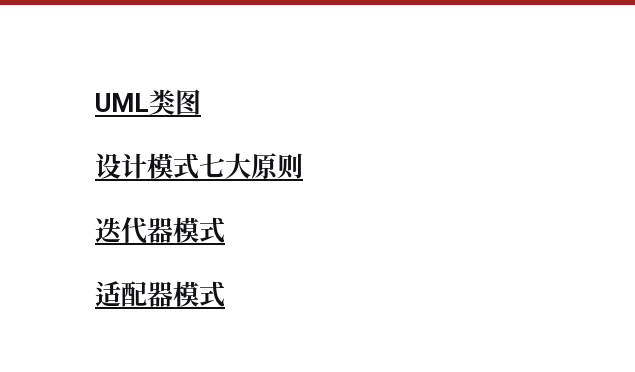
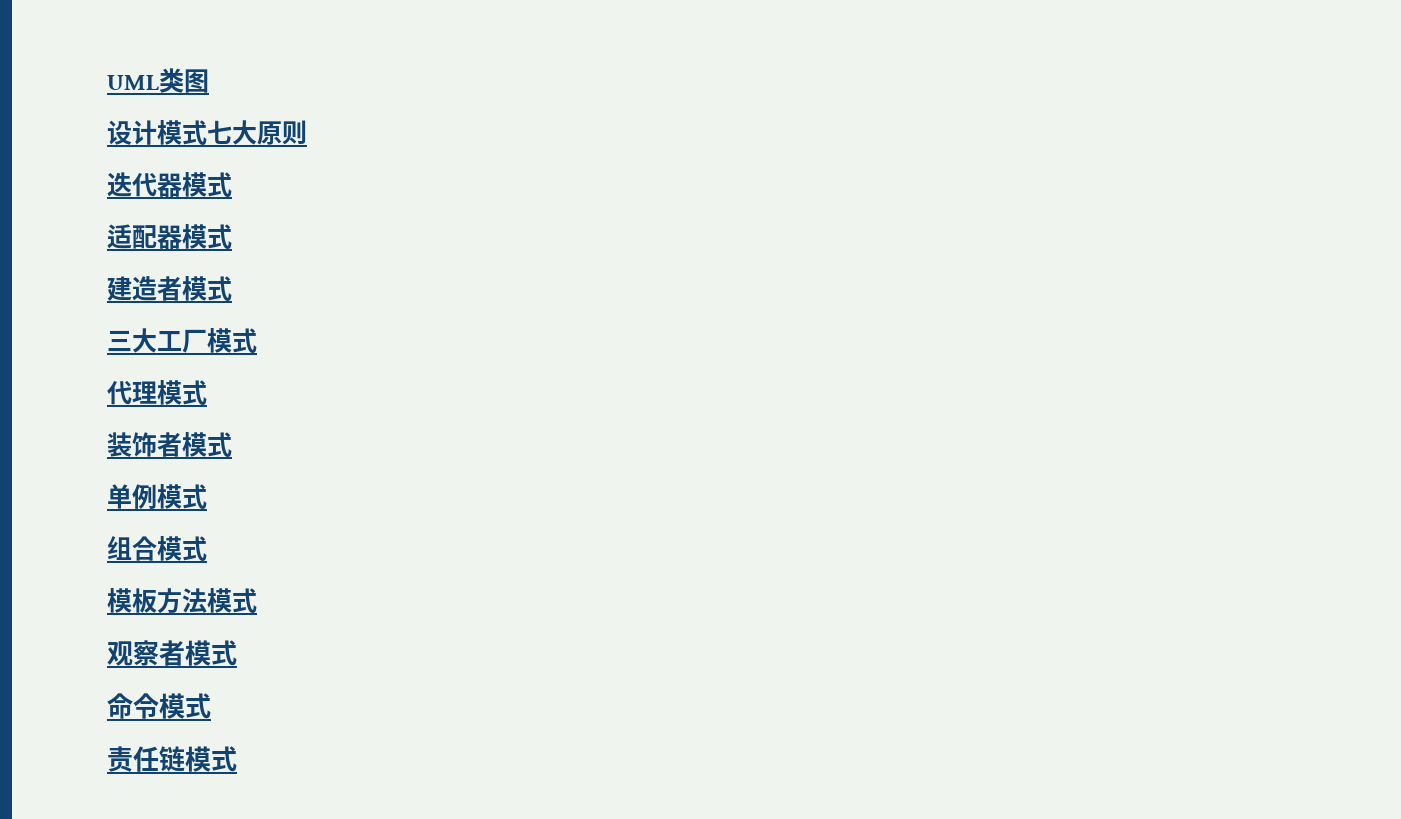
(225, 294) none -> [107,276,232,301] [107,328,257,353] [107,380,207,405] [107,432,232,457] [107,484,207,509] [107,536,207,561] [107,588,257,614] [107,640,237,666] [107,693,211,719] [107,746,237,772] // 建造者模式 // 三大工厂模式 // 代理模式 // 装饰者模式 // 单例模式 // 组合模式 // 模板方法模式 // 观察者模式 // 命令模式 // 责任链模式

